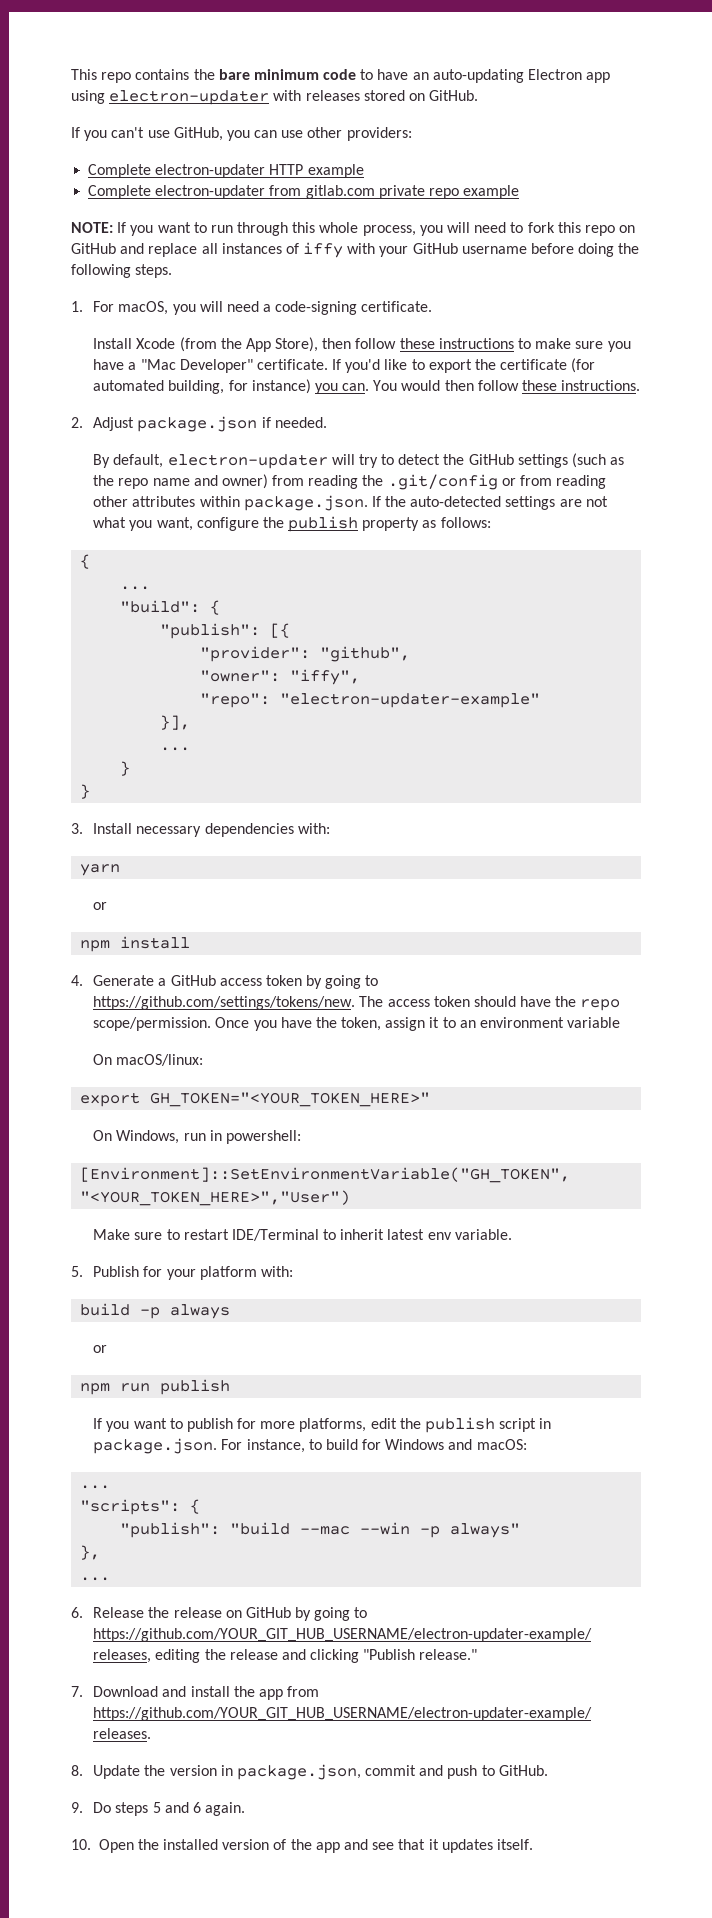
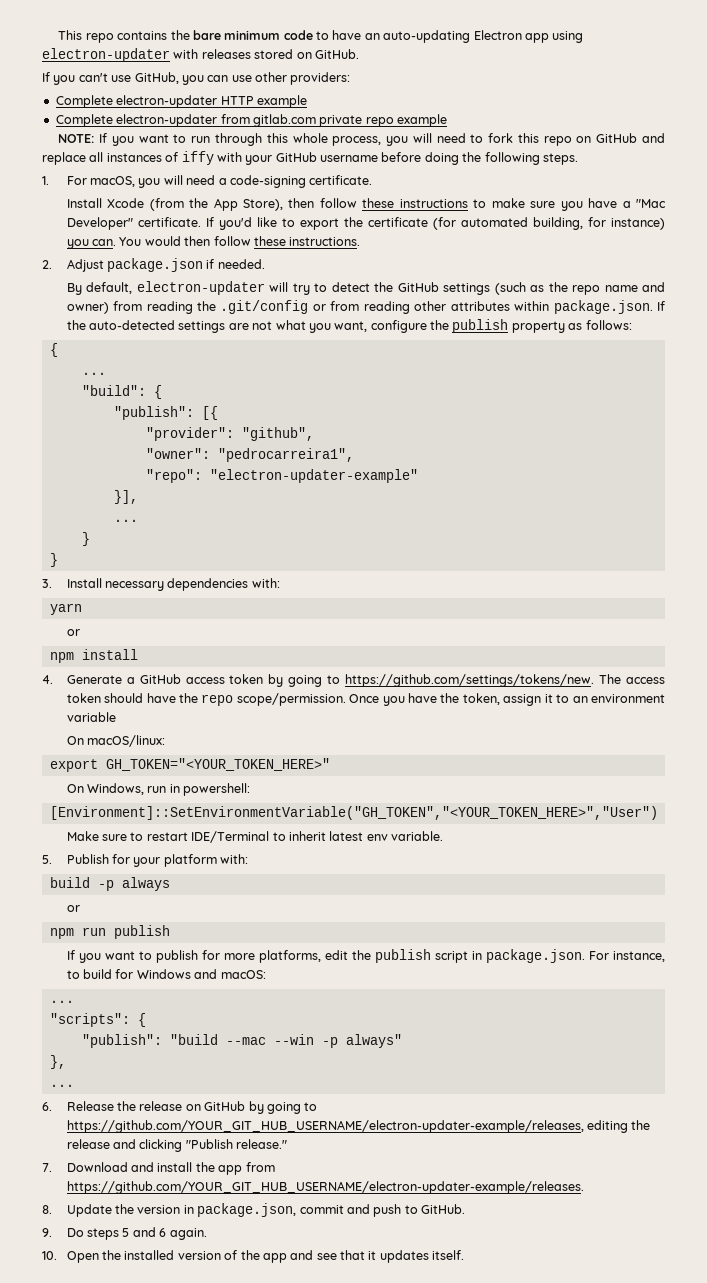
[290,669,361,685] "iffy", -> [217,448,354,462] "pedrocarreira1",

